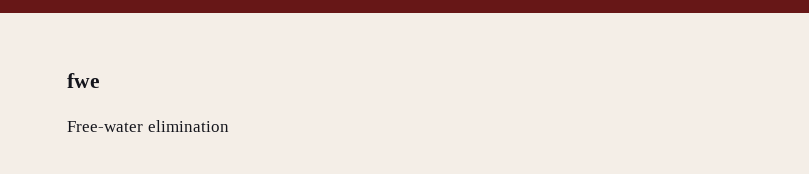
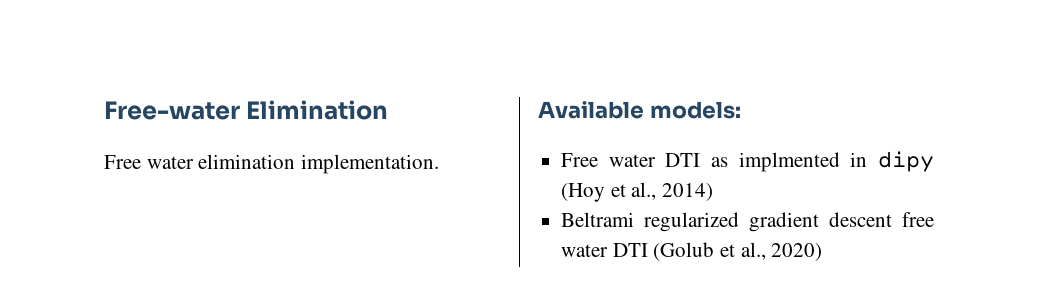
[67,73,100,88] [67,120,229,132] fwe // Free-water elimination -> [104,100,389,120] [104,154,440,174] [538,101,741,119] [561,151,934,172] [561,182,714,202] [561,212,934,232] [561,242,823,261] Free-water Elimination // Free water elimination implementation. // Available models: // Free water DTI as implmented in dipy (Hoy et al., 2014) // Beltrami regularized gradient descent free water DTI (Golub et al., 2020)

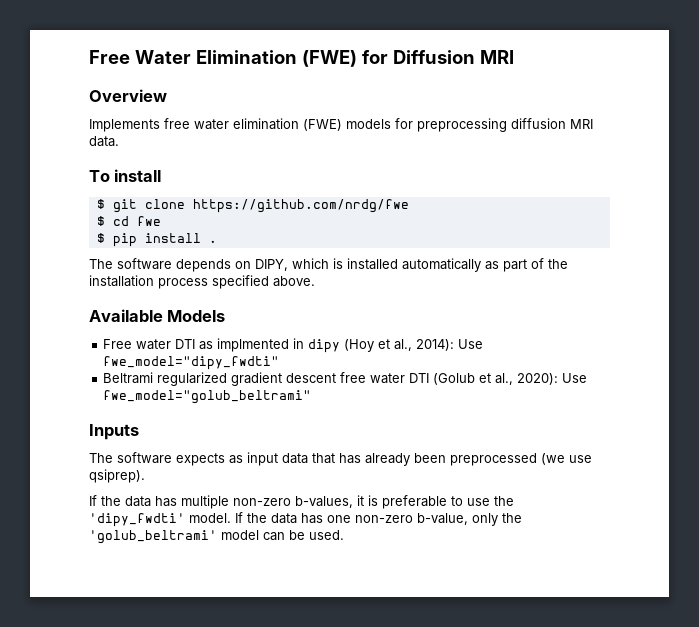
[104,101,240,120] Free-water -> [89,50,191,64] Free Water
[104,154,440,174] // Free water elimination implementation. -> [301,50,514,67] [89,89,167,102] [89,118,593,132] [89,136,119,147] [89,169,162,182] [96,199,409,213] [96,216,161,226] [96,233,217,247] [89,258,568,272] [89,275,315,289] (FWE) for Diffusion MRI // Overview // Implements free water elimination (FWE) models for preprocessing diffusion MRI data. // To install // $ git clone https://github.com/nrdg/fwe // $ cd fwe // $ pip install . // The software depends on DIPY, which is installed automatically as part of the installation process specified above.
[649,101,741,119] models: -> [167,310,226,322] Models
[662,183,714,201] 2014) -> [416,339,484,351] [103,356,280,370] 2014): Use fwe_model="dipy_fwdti"
[771,243,823,261] 2020) -> [517,373,588,385] [103,390,312,404] [89,424,139,440] [89,452,592,466] [89,469,145,483] [89,495,514,509] [89,512,522,527] [89,530,344,544] 2020): Use fwe_model="golub_beltrami" // Inputs // The software expects as input data that has already been preprocessed (we use qsiprep). // If the data has multiple non-zero b-values, it is preferable to use the 'dipy_fwdti' model. If the data has one non-zero b-value, only the 'golub_beltrami' model can be used.

